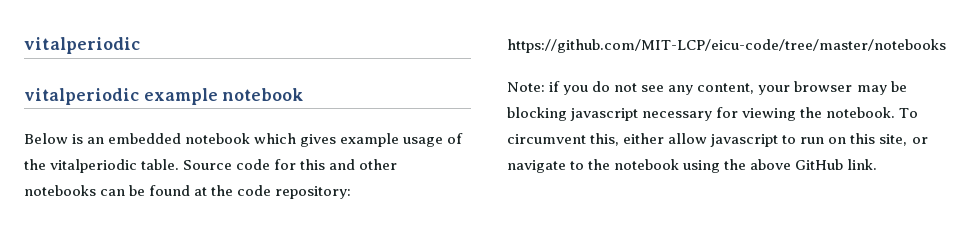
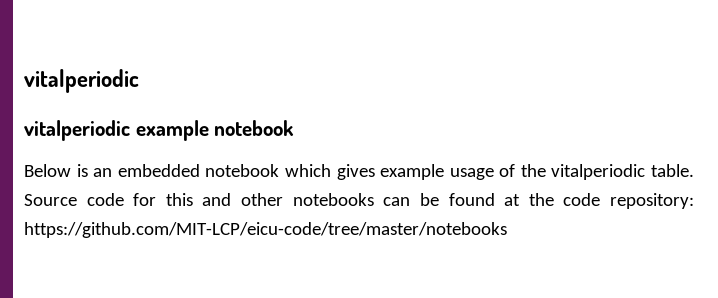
[507,81,907,95] [507,107,919,121] [507,133,928,147] [507,159,878,173] // Note: if you do not see any content, your browser may be blocking javascript necessary for viewing the notebook. To circumvent this, either allow javascript to run on this site, or navigate to the notebook using the above GitHub link. -> (507, 230) none

